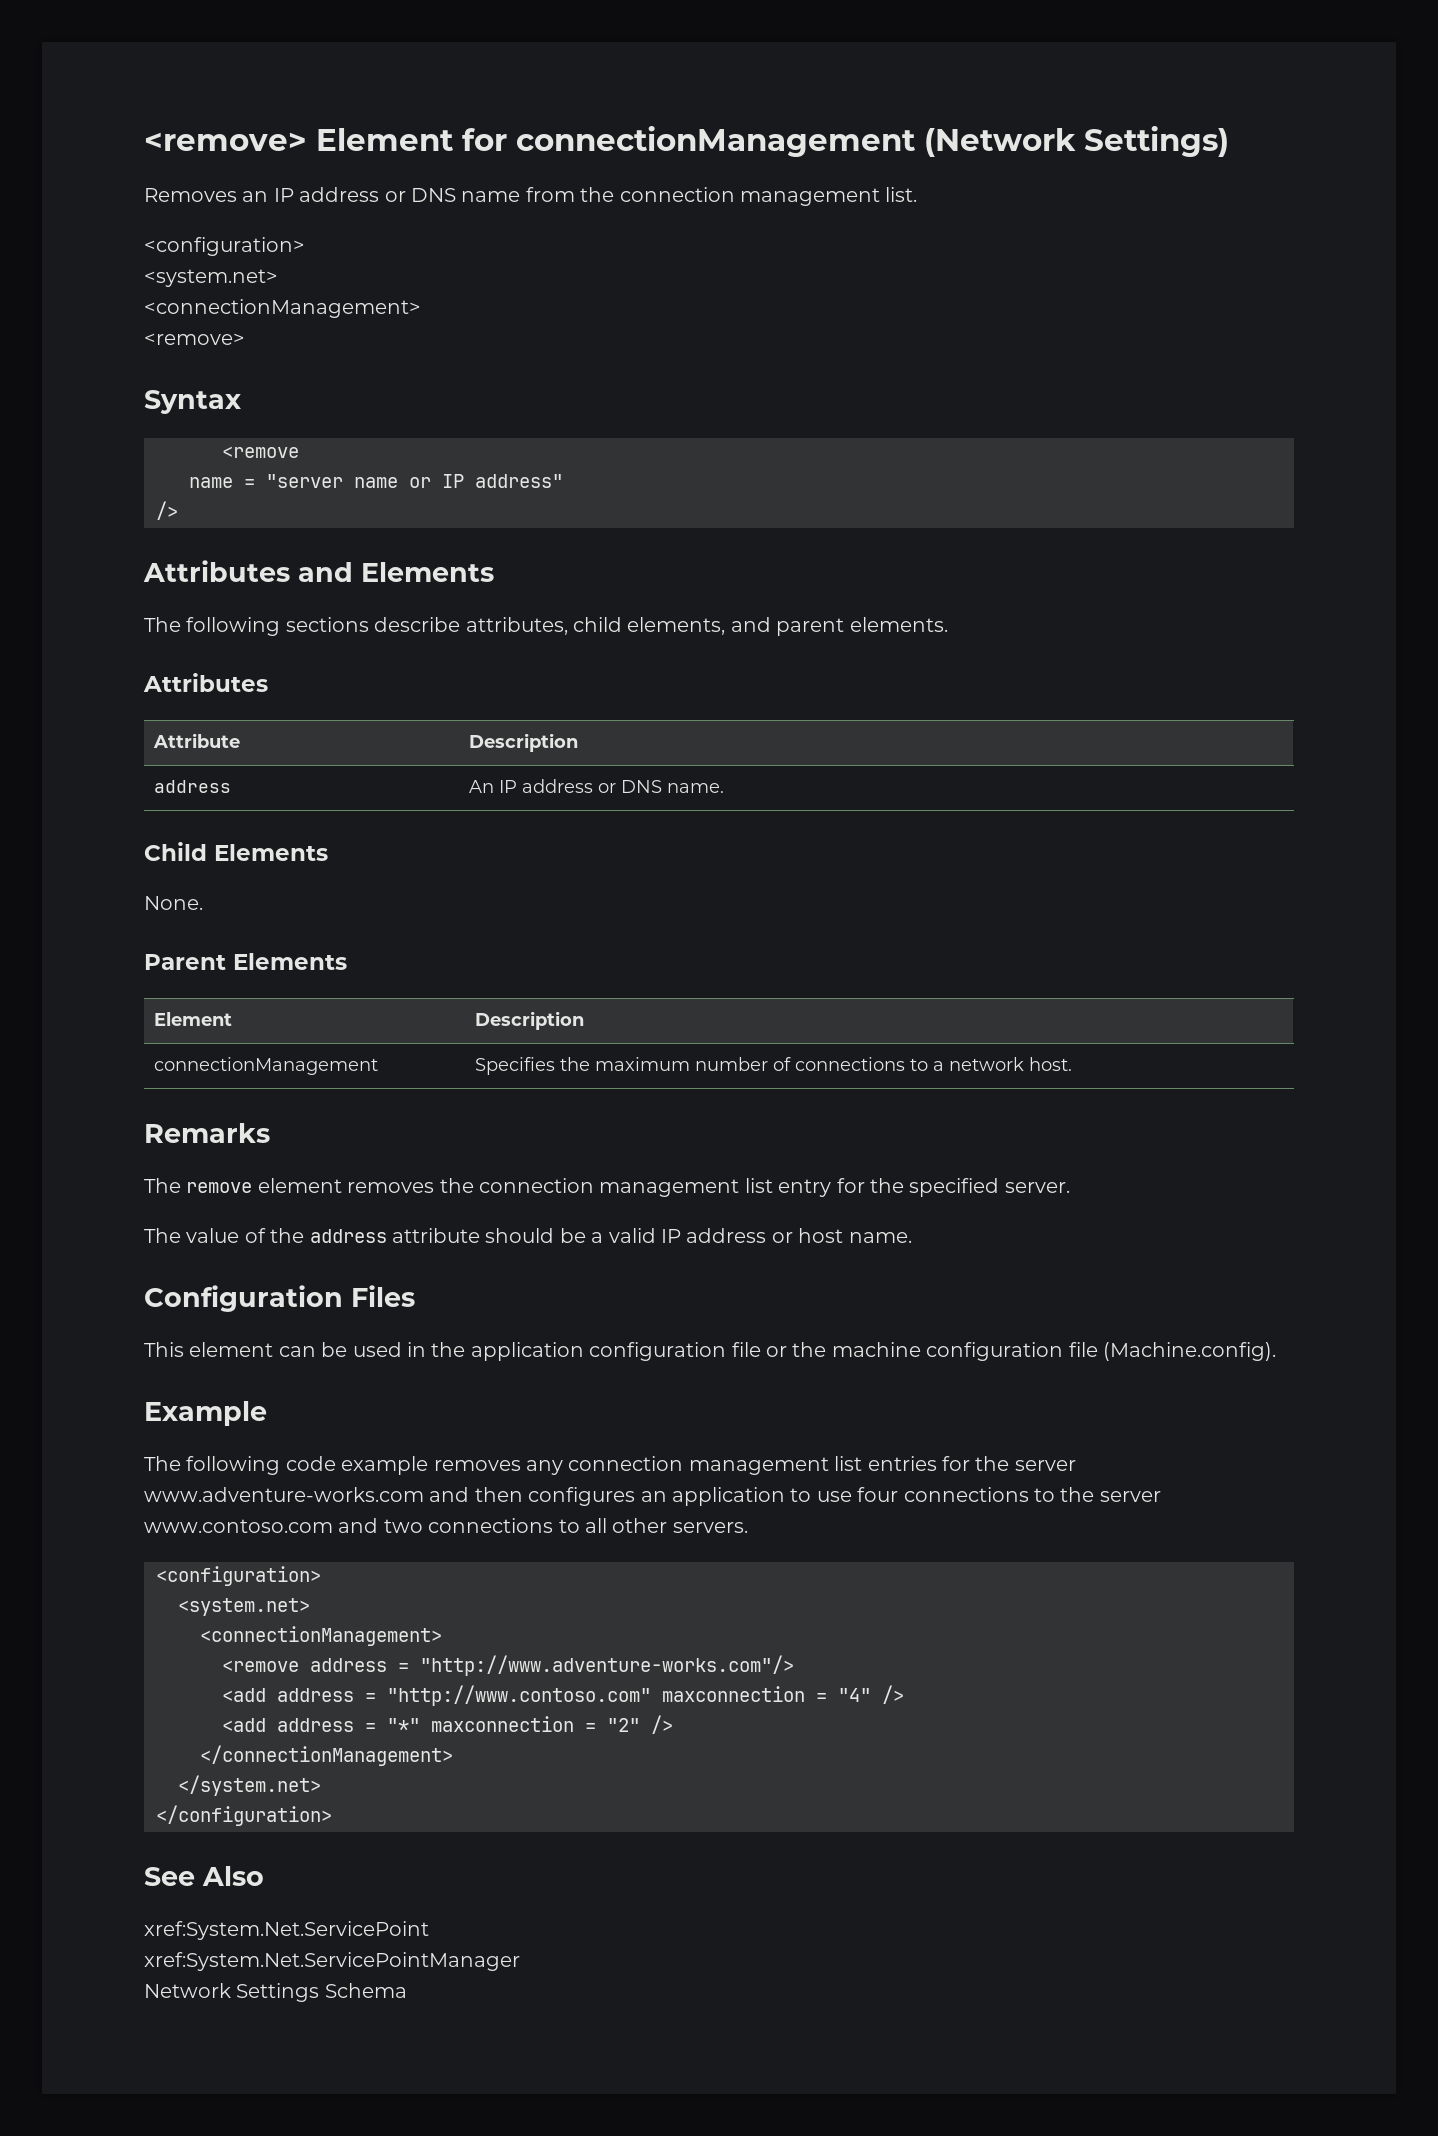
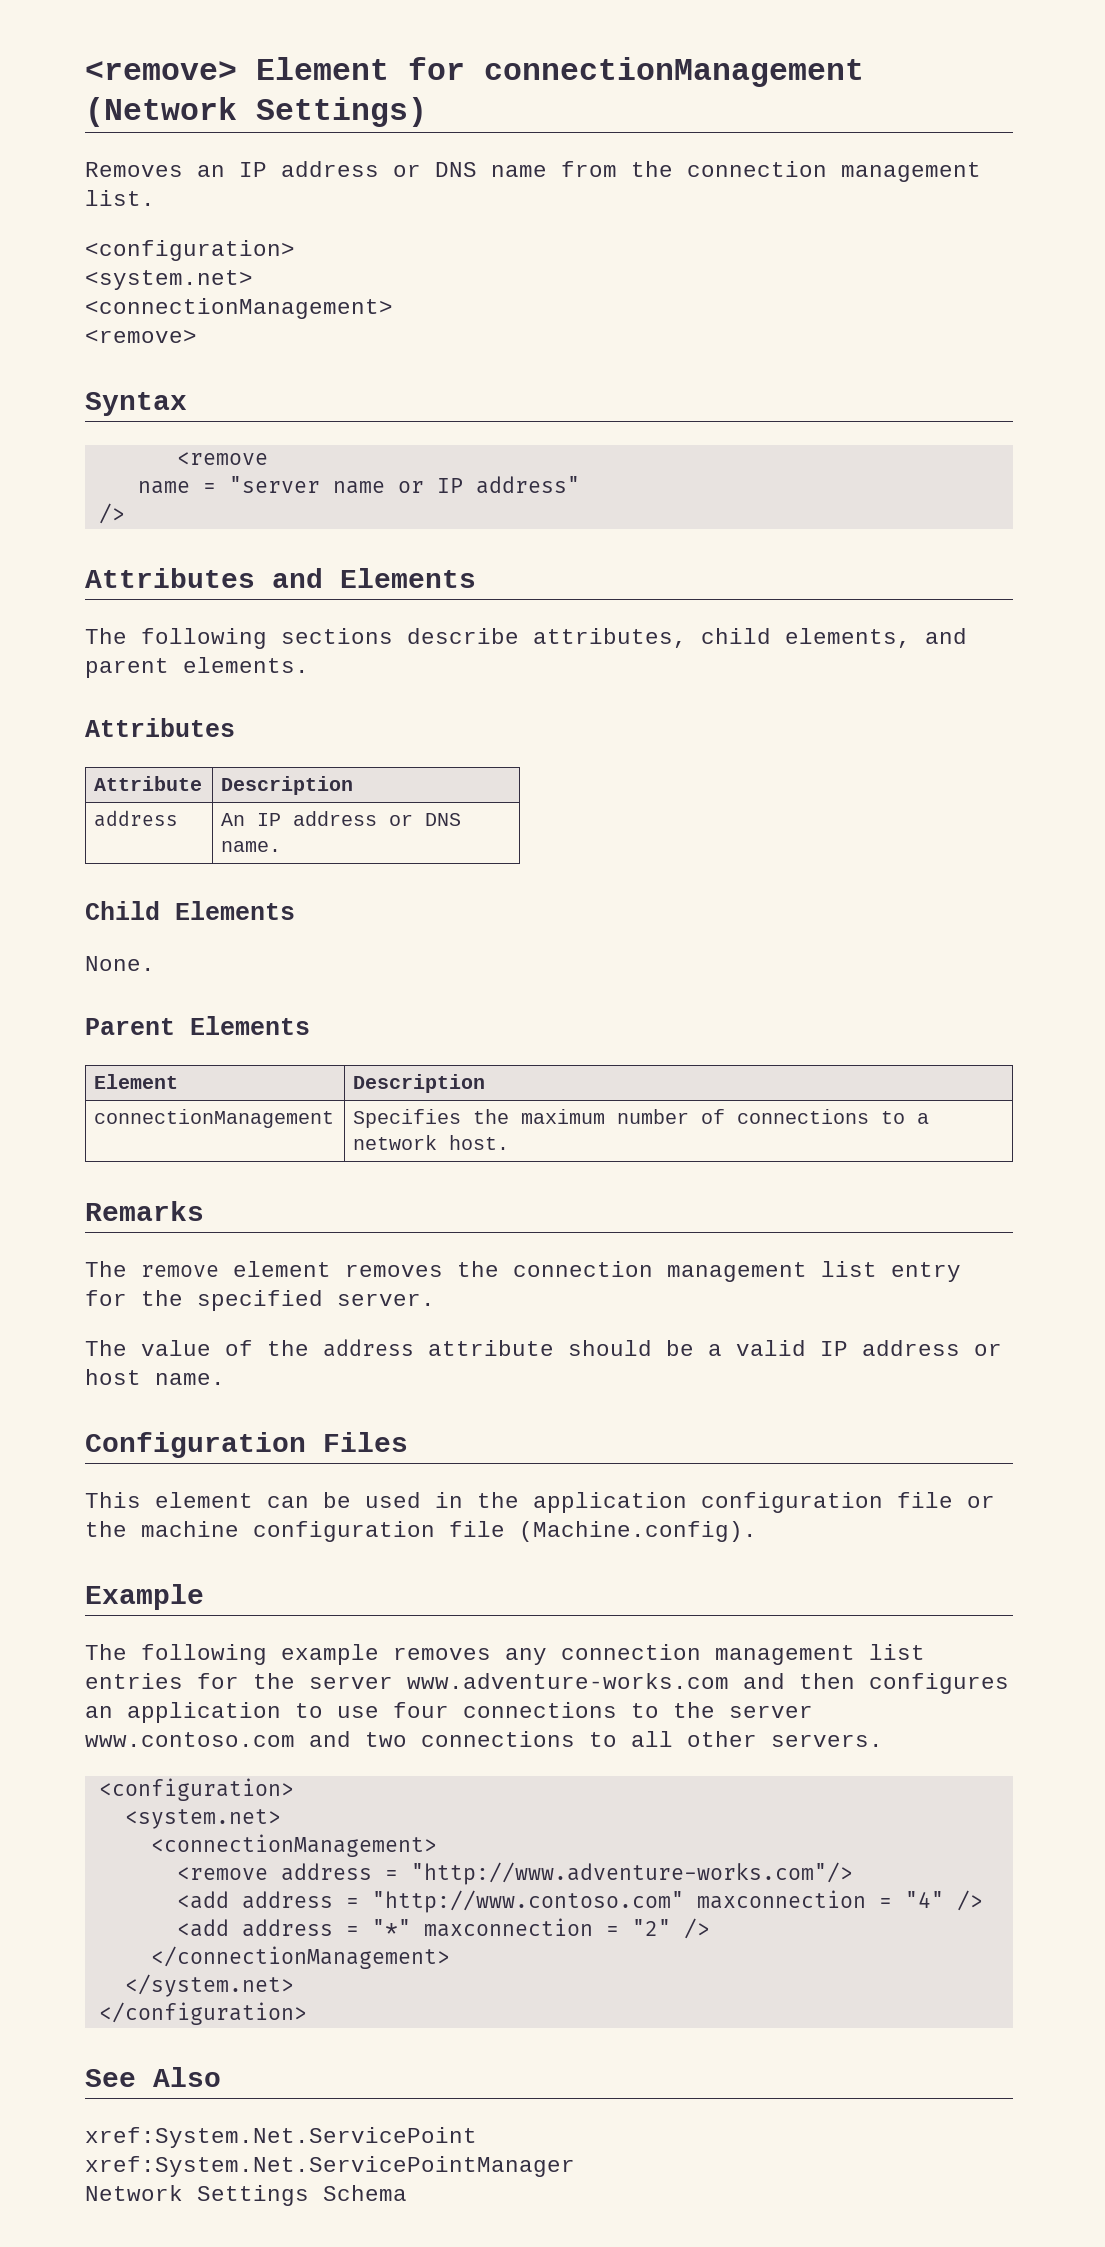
[285,1456,336,1471] code -> (267, 1654) none

